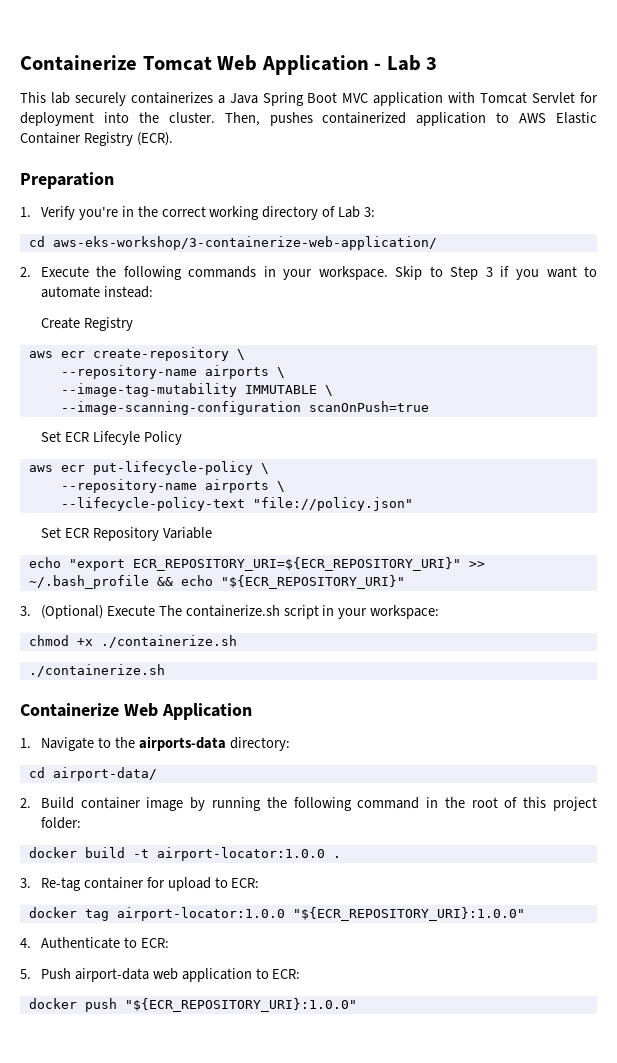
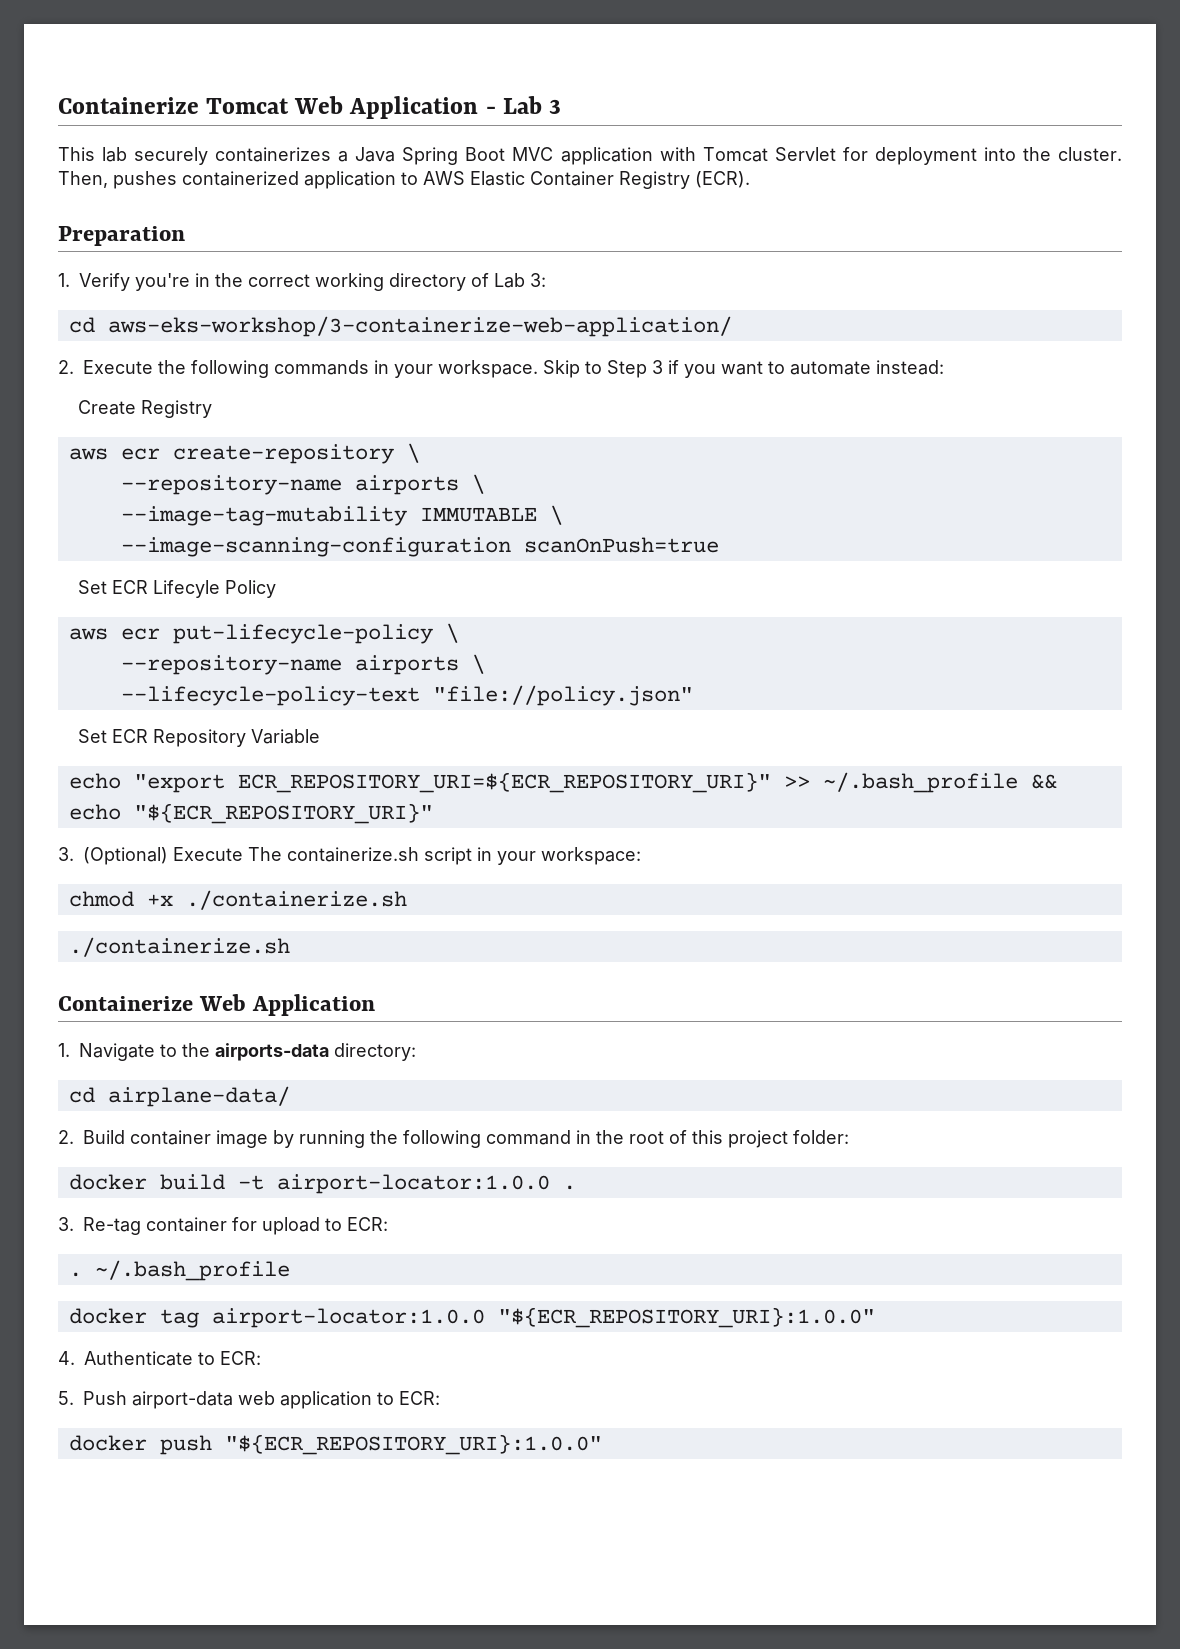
[52,767,157,781] airport-data/ -> [107,1086,290,1107] airplane-data/
(260, 883) none -> [68,1260,290,1281] // . ~/.bash_profile

